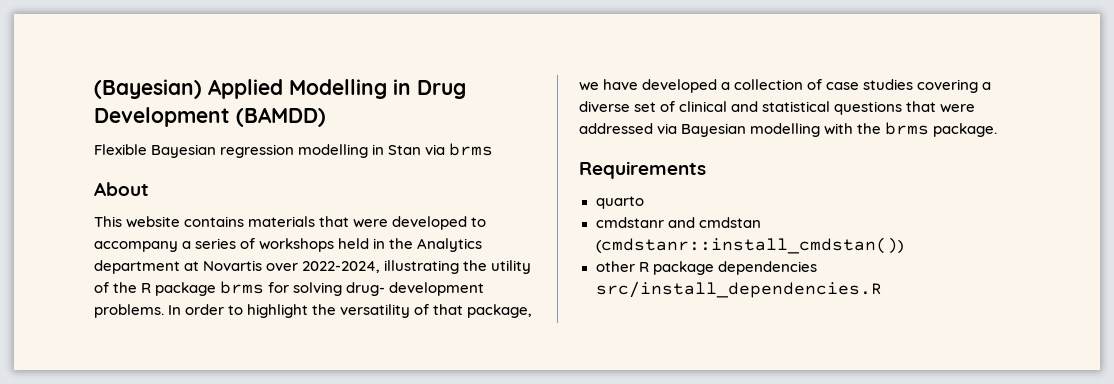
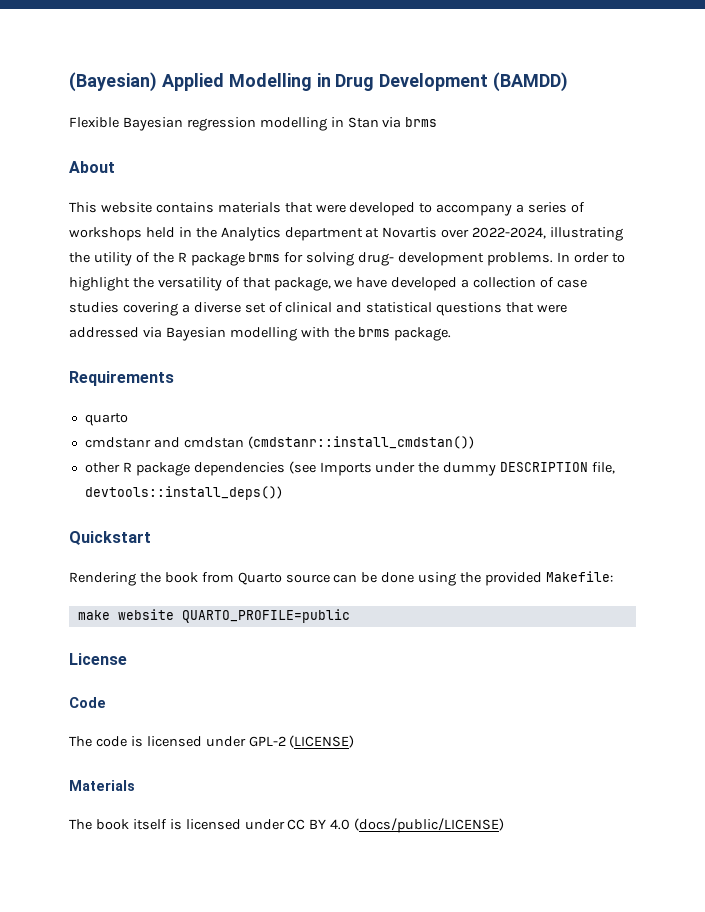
[595,281,882,298] src/install_dependencies.R -> [288,461,616,476] [84,486,282,500] [69,531,151,545] [69,571,613,586] [77,609,350,623] [69,653,127,665] [69,697,106,708] [69,735,355,748] [69,780,135,791] [69,818,505,833] (see Imports under the dummy DESCRIPTION file, devtools::install_deps()) // Quickstart // Rendering the book from Quarto source can be done using the provided Makefile: // make website QUARTO_PROFILE=public // License // Code // The code is licensed under GPL-2 (LICENSE) // Materials // The book itself is licensed under CC BY 4.0 (docs/public/LICENSE)

